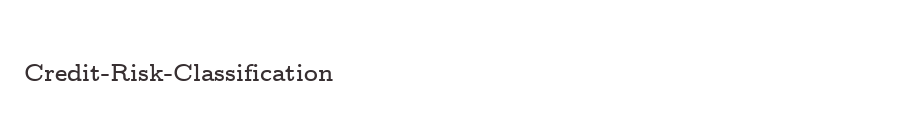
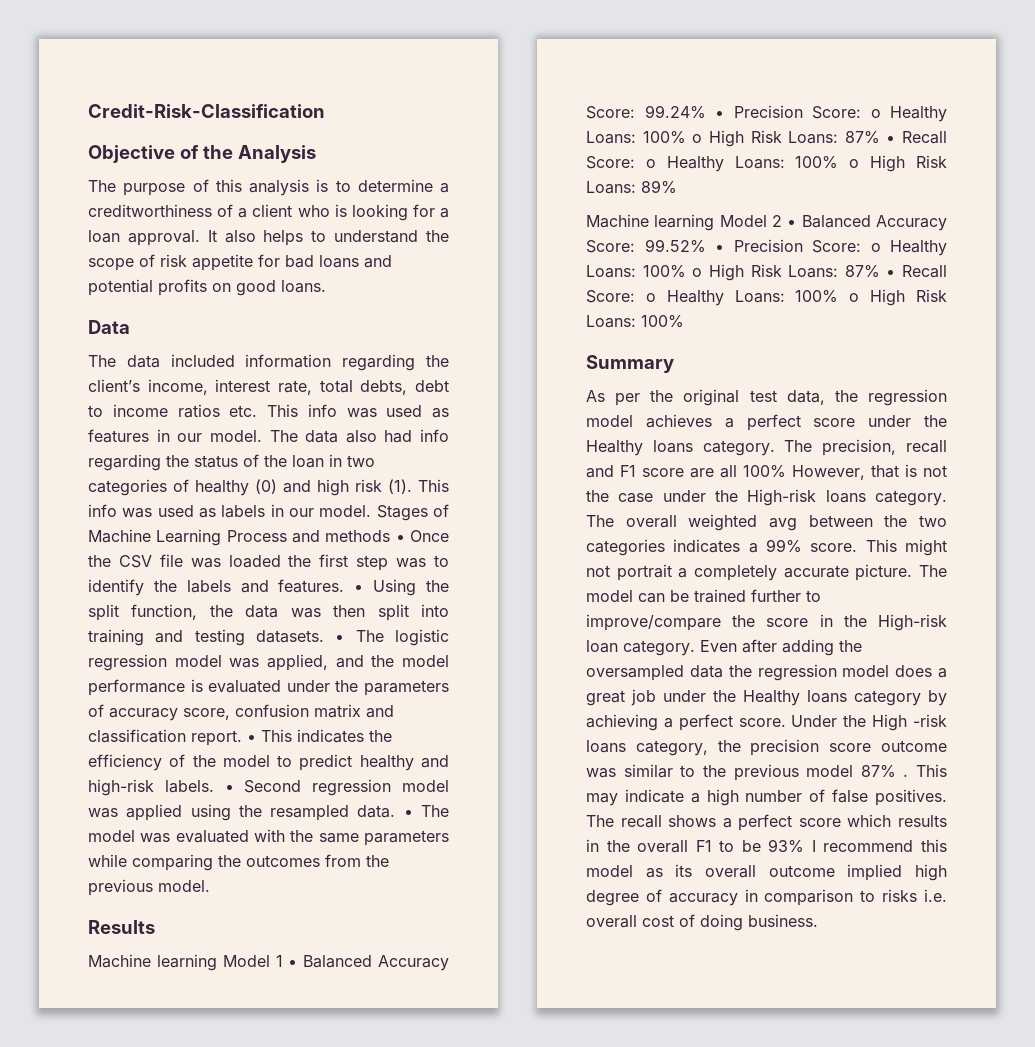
(333, 72) none -> [88,145,316,163] [88,179,449,196] [88,204,449,221] [88,230,449,246] [88,254,392,271] [88,279,326,296] [88,320,130,334] [88,354,450,371] [88,379,449,395] [88,404,449,418] [88,429,449,443] [88,454,375,471] [88,479,449,496] [88,504,449,521] [88,529,449,546] [88,554,450,571] [88,579,449,596] [88,604,449,621] [88,629,449,646] [88,654,449,671] [88,679,449,696] [88,704,394,721] [88,729,392,746] [88,754,449,771] [88,779,450,796] [88,804,449,821] [88,829,450,846] [88,854,389,871] [88,879,210,896] [88,920,155,934] [88,954,449,971] [586,105,947,122] [586,130,947,147] [586,155,947,172] [586,180,677,194] [586,214,947,231] [586,239,947,256] [586,264,947,281] [586,289,947,306] [586,315,684,328] [586,355,674,373] [586,389,947,406] [586,414,947,431] [586,439,947,456] [586,464,947,480] [586,489,947,506] [586,514,947,531] [586,539,947,556] [586,564,947,581] [586,589,821,603] [586,614,947,631] [586,639,862,656] [586,664,947,681] [586,689,947,706] [586,714,947,731] [586,739,947,756] [586,764,947,781] [586,789,947,806] [586,814,947,831] [586,839,947,853] [586,864,947,881] [586,889,947,906] [586,914,818,931] // Objective of the Analysis // The purpose of this analysis is to determine a creditworthiness of a client who is looking for a loan approval. It also helps to understand the scope of risk appetite for bad loans and potential profits on good loans. // Data // The data included information regarding the client’s income, interest rate, total debts, debt to income ratios etc. This info was used as features in our model. The data also had info regarding the status of the loan in two categories of healthy (0) and high risk (1). This info was used as labels in our model. Stages of Machine Learning Process and methods • Once the CSV file was loaded the first step was to identify the labels and features. • Using the split function, the data was then split into training and testing datasets. • The logistic regression model was applied, and the model performance is evaluated under the parameters of accuracy score, confusion matrix and classification report. • This indicates the efficiency of the model to predict healthy and high-risk labels. • Second regression model was applied using the resampled data. • The model was evaluated with the same parameters while comparing the outcomes from the previous model. // Results // Machine learning Model 1 • Balanced Accuracy Score: 99.24% • Precision Score: o Healthy Loans: 100% o High Risk Loans: 87% • Recall Score: o Healthy Loans: 100% o High Risk Loans: 89% // Machine learning Model 2 • Balanced Accuracy Score: 99.52% • Precision Score: o Healthy Loans: 100% o High Risk Loans: 87% • Recall Score: o Healthy Loans: 100% o High Risk Loans: 100% // Summary // As per the original test data, the regression model achieves a perfect score under the Healthy loans category. The precision, recall and F1 score are all 100% However, that is not the case under the High-risk loans category. The overall weighted avg between the two categories indicates a 99% score. This might not portrait a completely accurate picture. The model can be trained further to improve/compare the score in the High-risk loan category. Even after adding the oversampled data the regression model does a great job under the Healthy loans category by achieving a perfect score. Under the High -risk loans category, the precision score outcome was similar to the previous model 87% . This may indicate a high number of false positives. The recall shows a perfect score which results in the overall F1 to be 93% I recommend this model as its overall outcome implied high degree of accuracy in comparison to risks i.e. overall cost of doing business.

